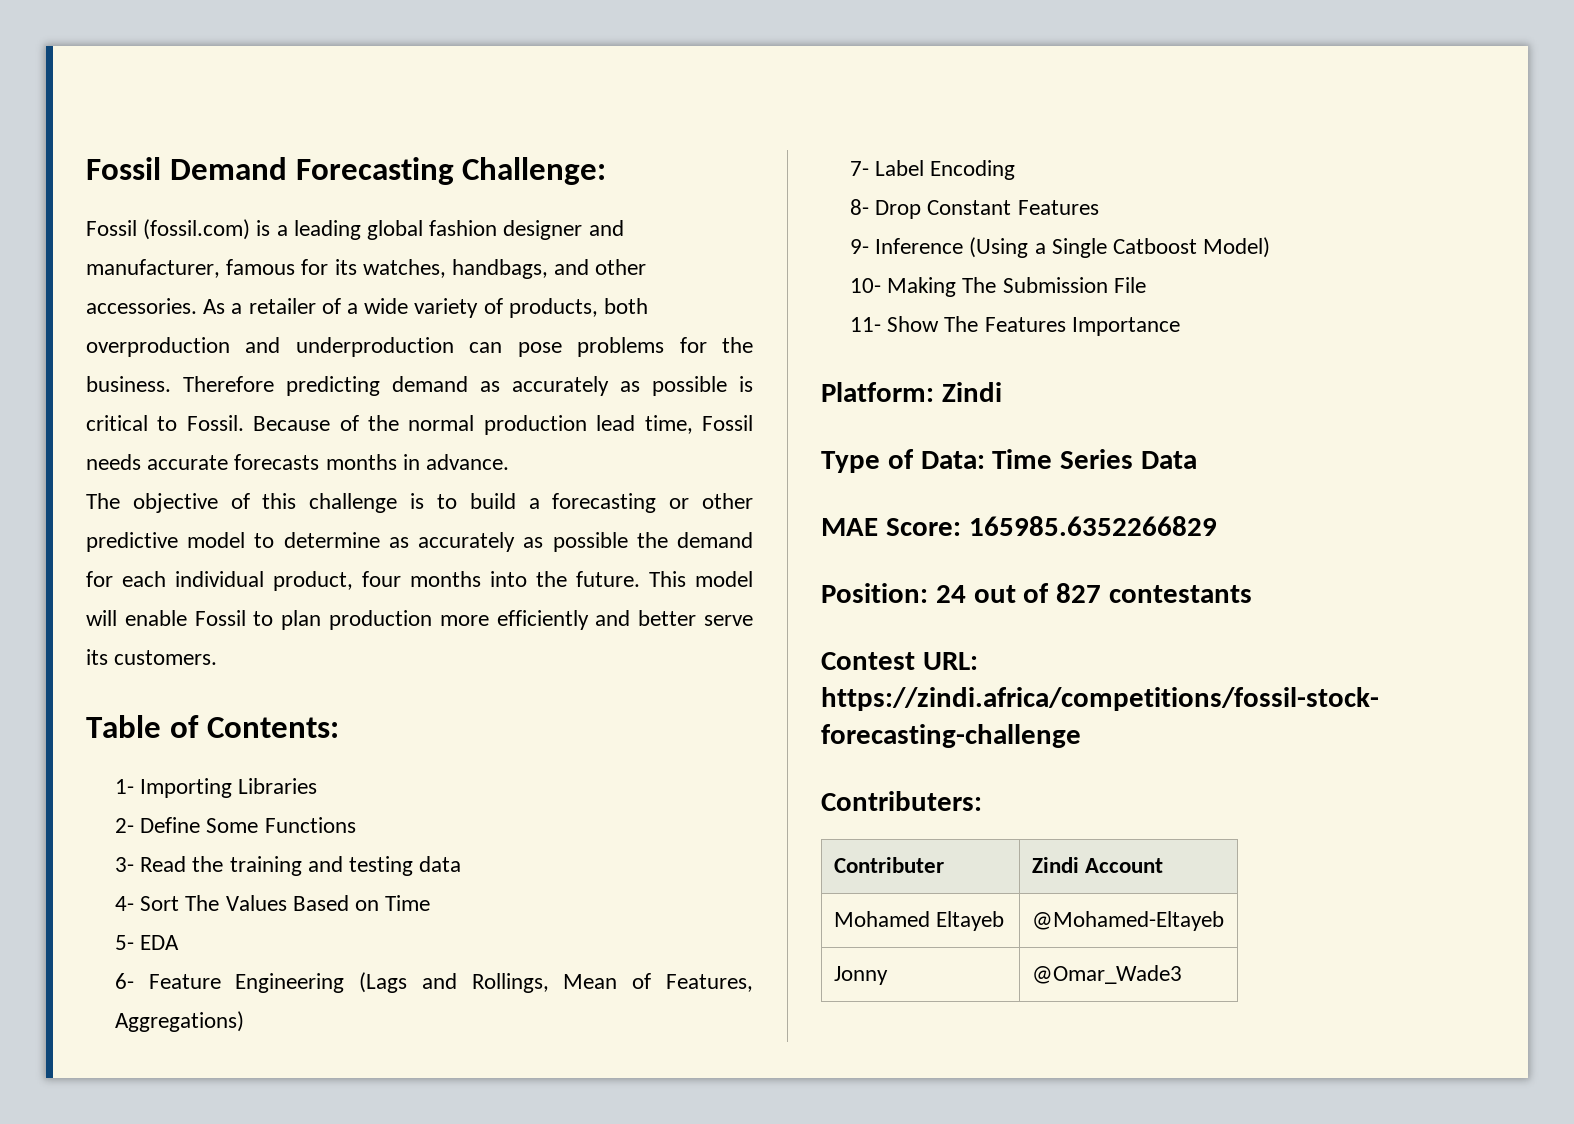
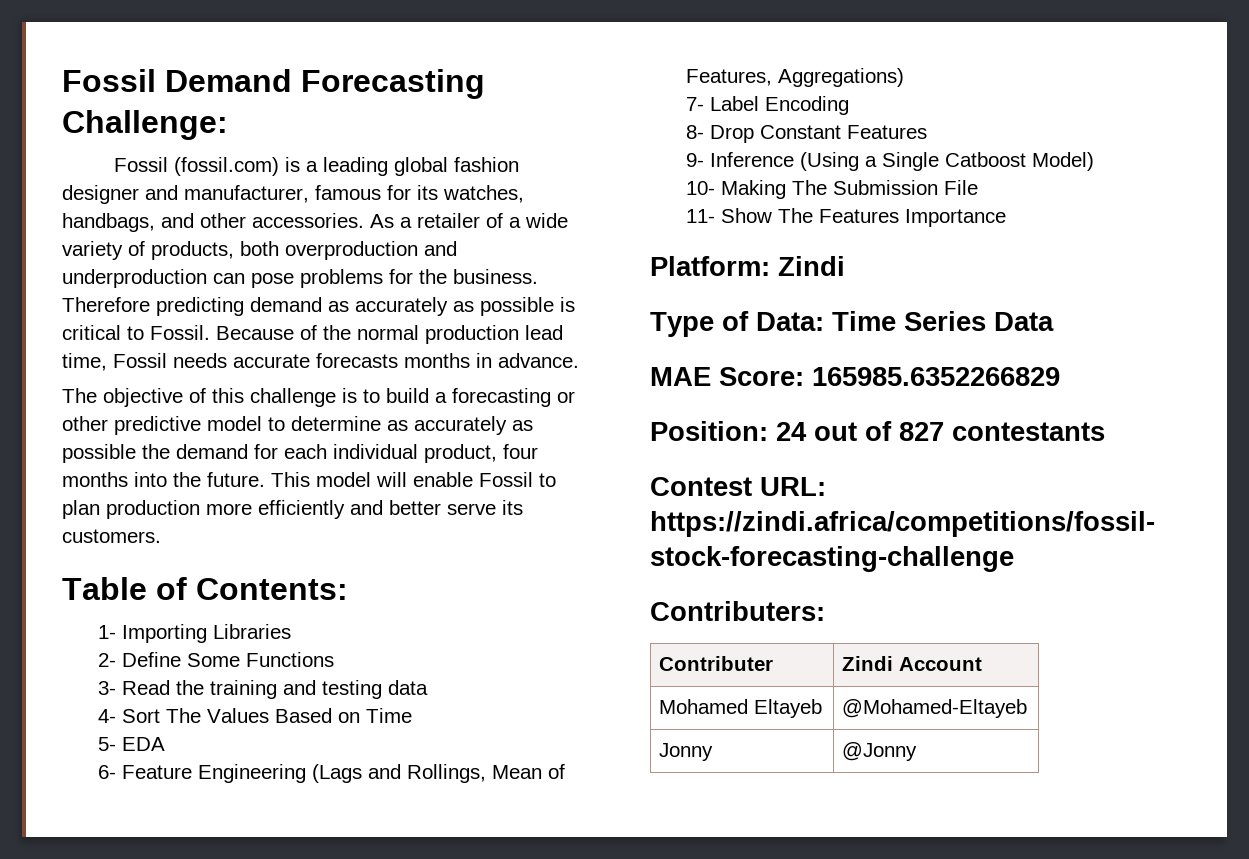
[1031,965,1182,984] @Omar_Wade3 -> [842,742,918,761] @Jonny

